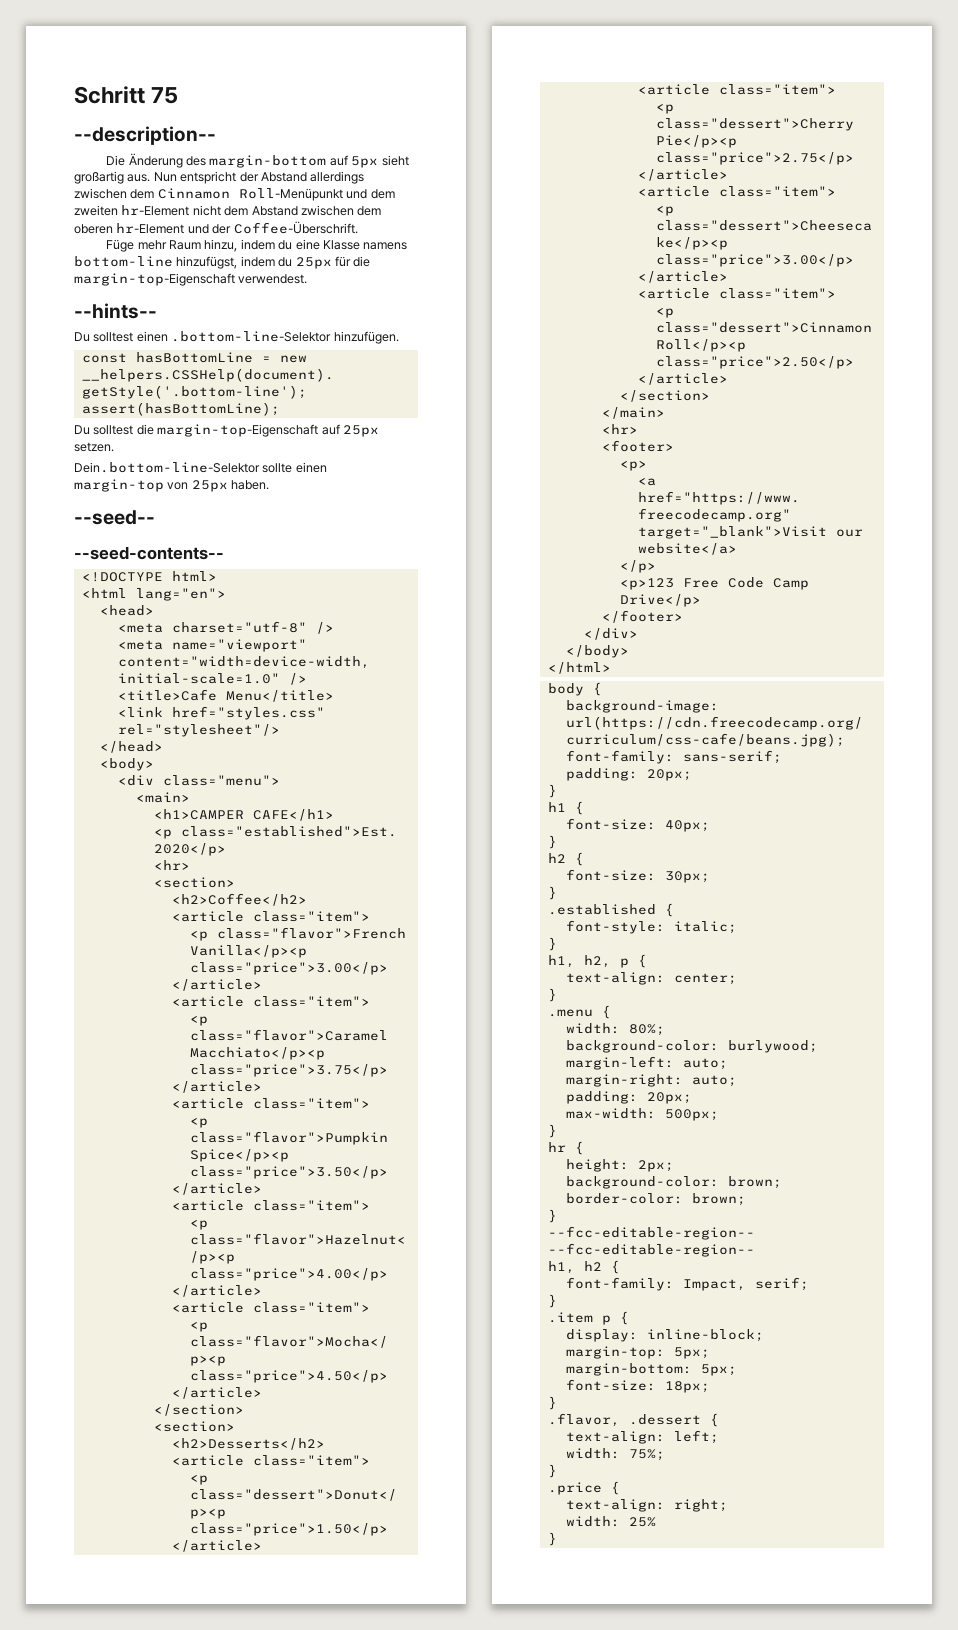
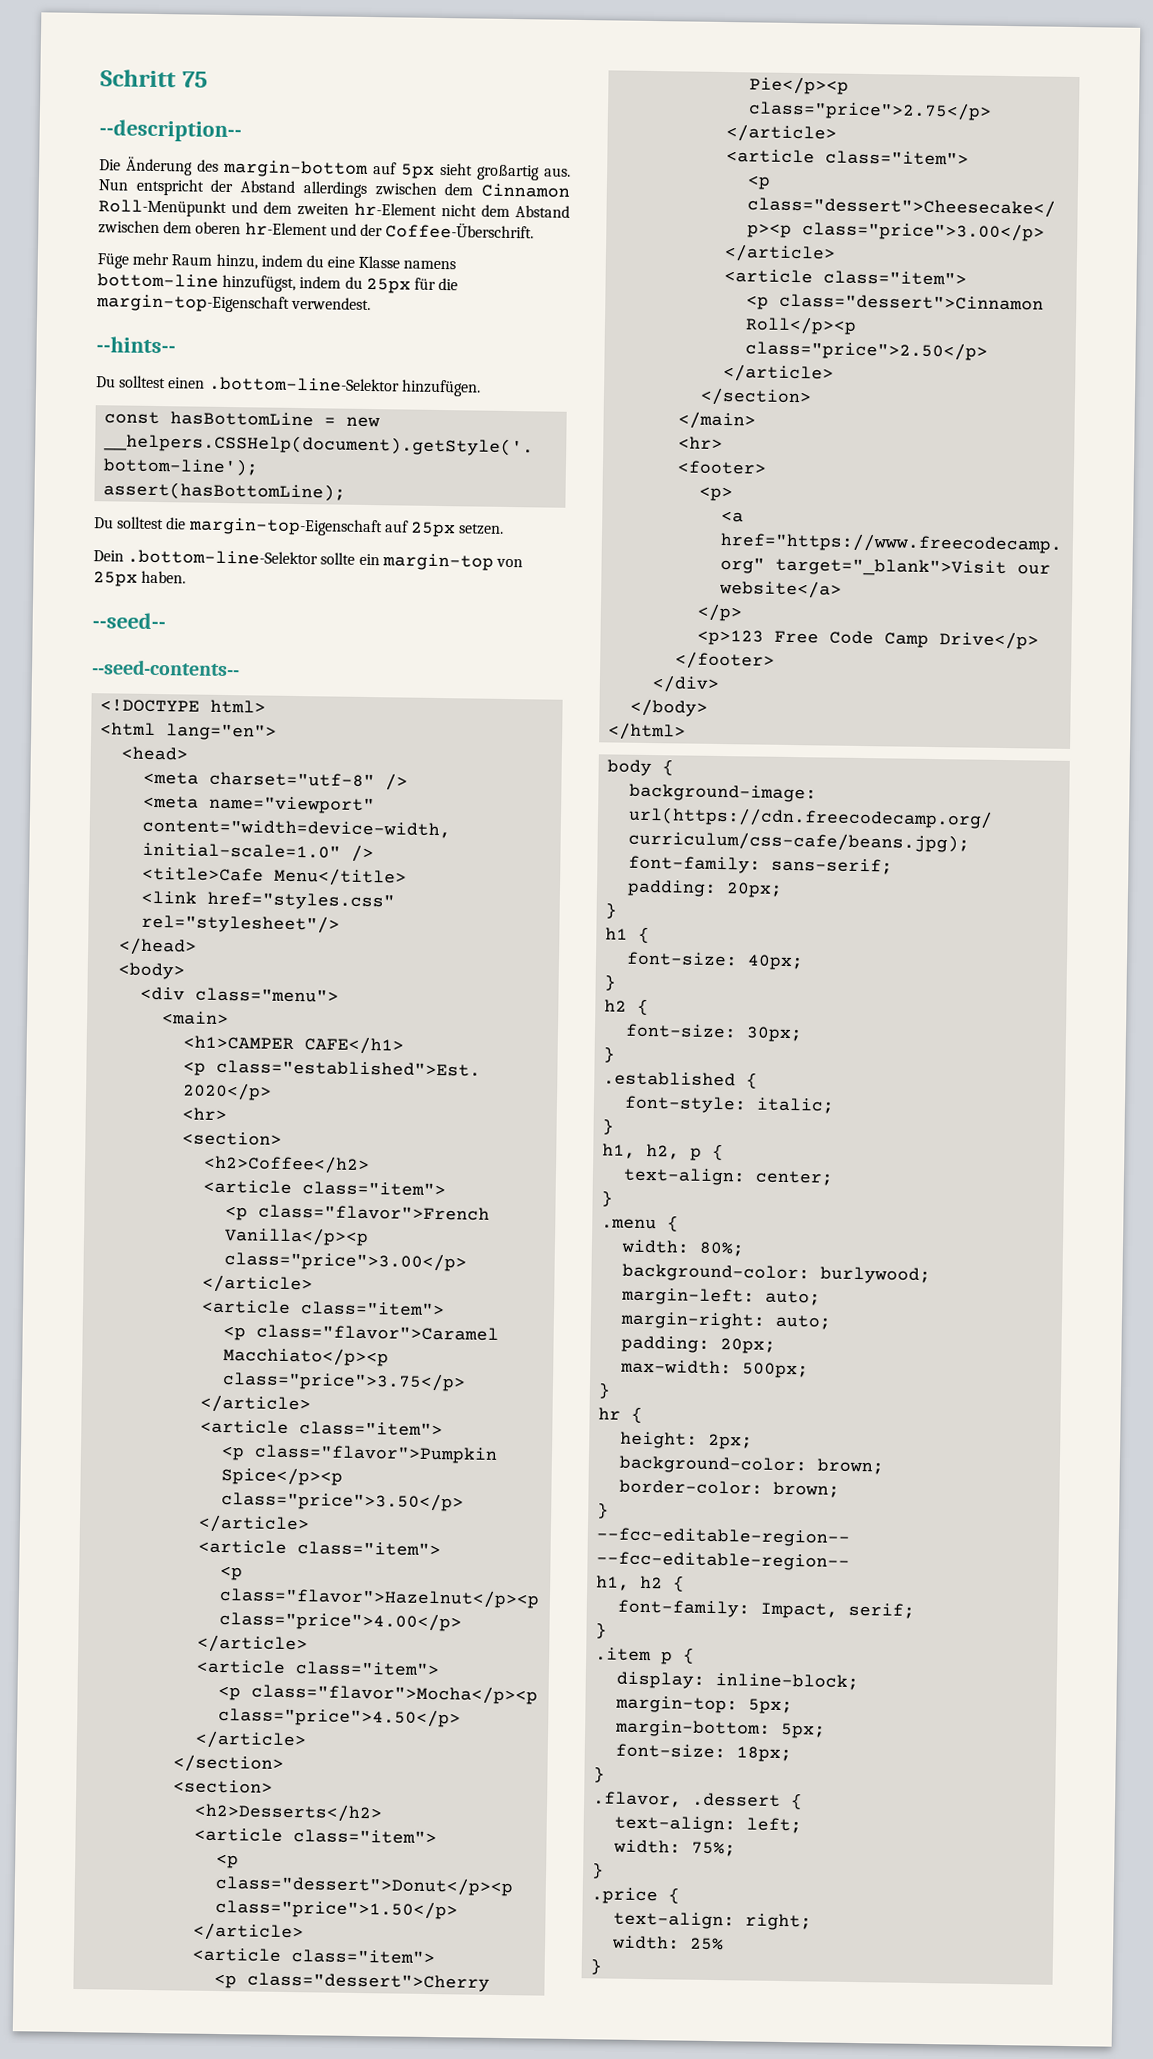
[74,462,327,473] Dein.bottom-line-Selektor sollte einen -> [93,549,380,566] Dein .bottom-line-Selektor sollte ein

